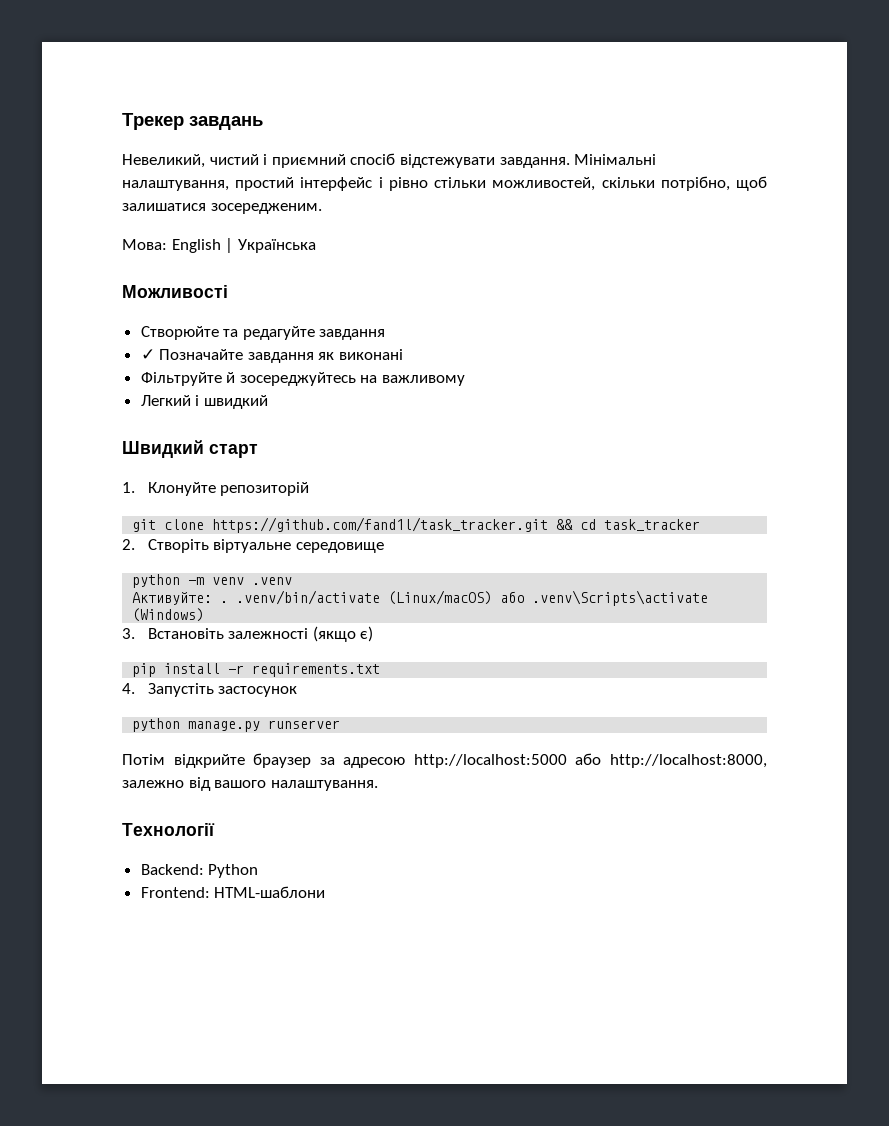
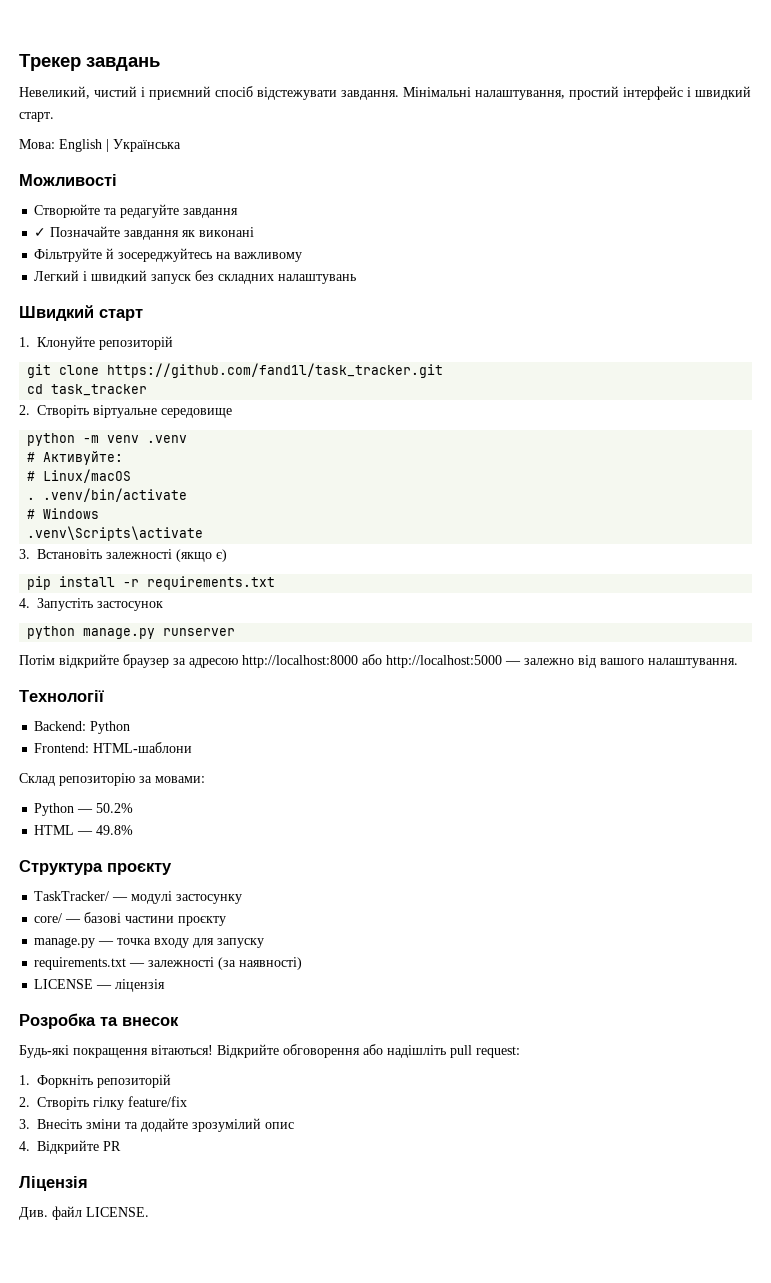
[388,176,767,191] [122,203,322,214] рівно стільки можливостей, скільки потрібно, щоб залишатися зосередженим. -> [695,86,751,100] [19,112,54,122] швидкий старт.
(268, 402) none -> [151,270,357,284] запуск без складних налаштувань
[556,519,574,530] && -> (444, 370) //
(293, 581) none -> [27,452,36,462] #
(213, 598) none -> [27,469,132,483] // # Linux/macOS //
[388,590,525,605] (Linux/macOS) або -> [27,508,100,519] // # Windows //
[132,608,205,622] (Windows) -> (204, 533) none
[413,753,767,768] http://localhost:5000 або http://localhost:8000, -> [242,654,521,668] http://localhost:8000 або http://localhost:5000 —
(326, 892) none -> [19,773,205,786] [34,803,134,816] [34,825,134,835] [19,860,172,875] [34,891,243,904] [34,912,227,926] [34,937,265,948] [34,957,303,970] [34,979,166,992] [19,1013,179,1029] [19,1044,520,1058] [19,1074,171,1088] [19,1096,187,1110] [19,1118,294,1132] [19,1140,121,1154] [19,1176,88,1191] [19,1206,149,1220] // Склад репозиторію за мовами: // Python — 50.2% // HTML — 49.8% // Структура проєкту // TaskTracker/ — модулі застосунку // core/ — базові частини проєкту // manage.py — точка входу для запуску // requirements.txt — залежності (за наявності) // LICENSE — ліцензія // Розробка та внесок // Будь-які покращення вітаються! Відкрийте обговорення або надішліть pull request: // 1. Форкніть репозиторій // 2. Створіть гілку feature/fix // 3. Внесіть зміни та додайте зрозумілий опис // 4. Відкрийте PR // Ліцензія // Див. файл LICENSE.

